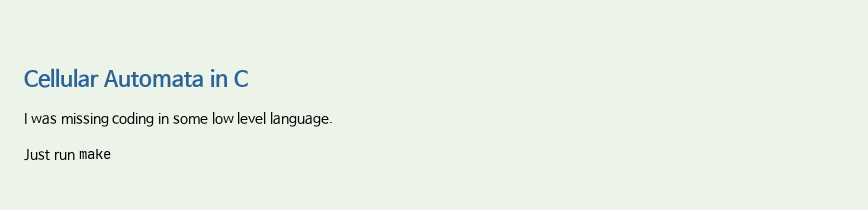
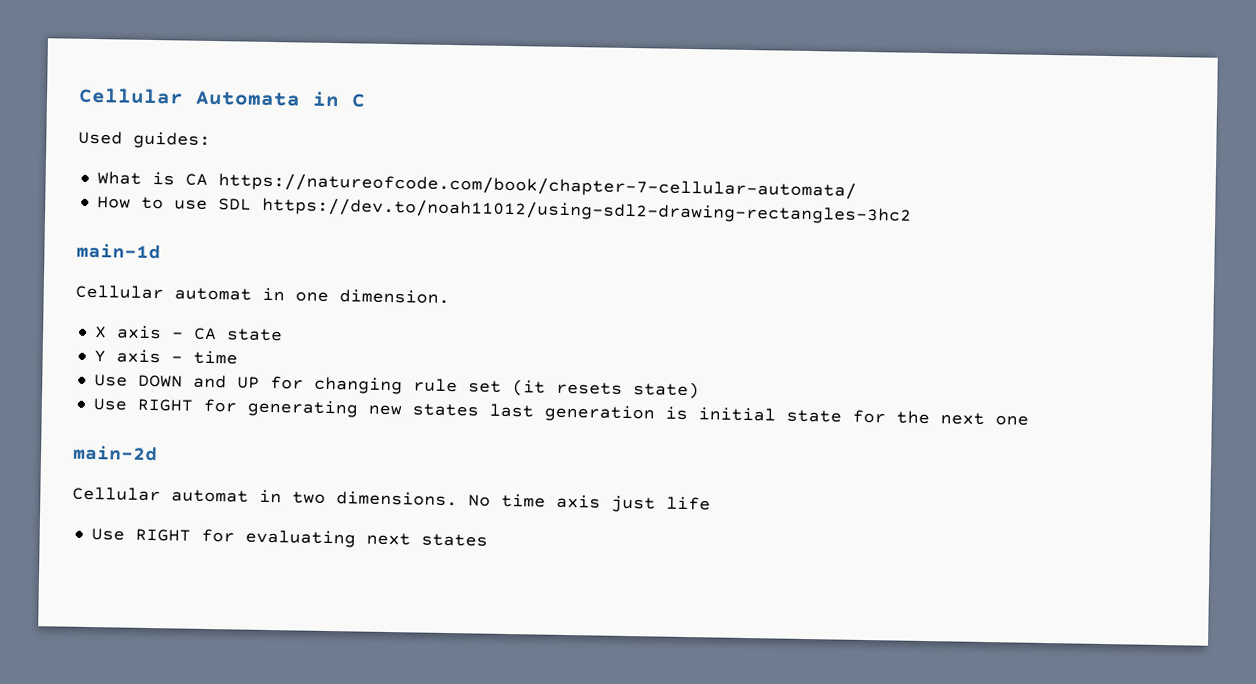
[24,112,334,127] [24,149,111,161] I was missing coding in some low level language. // Just run make -> [78,130,211,149] [96,171,857,200] [96,196,912,225] [76,242,161,260] [75,284,450,305] [93,325,283,342] [93,349,238,365] [93,374,700,400] [92,398,1029,426] [72,444,158,462] [72,486,711,513] [90,528,488,548] Used guides: // What is CA https://natureofcode.com/book/chapter-7-cellular-automata/ // How to use SDL https://dev.to/noah11012/using-sdl2-drawing-rectangles-3hc2 // main-1d // Cellular automat in one dimension. // X axis - CA state // Y axis - time // Use DOWN and UP for changing rule set (it resets state) // Use RIGHT for generating new states last generation is initial state for the next one // main-2d // Cellular automat in two dimensions. No time axis just life // Use RIGHT for evaluating next states

